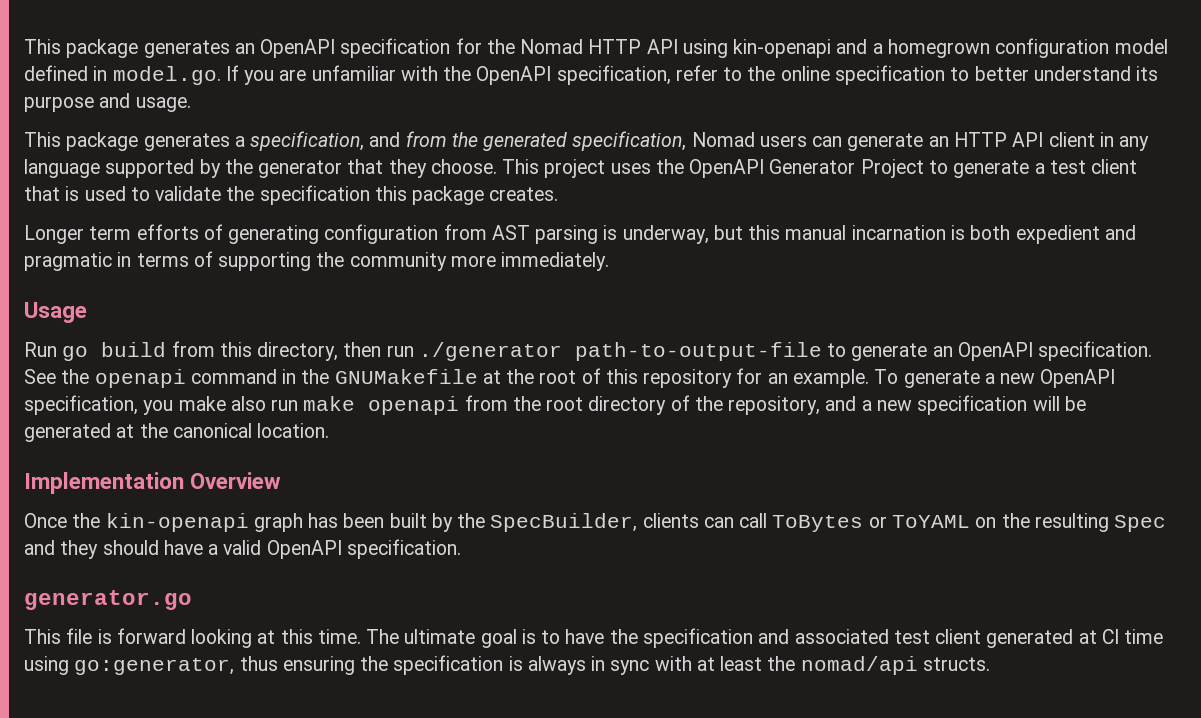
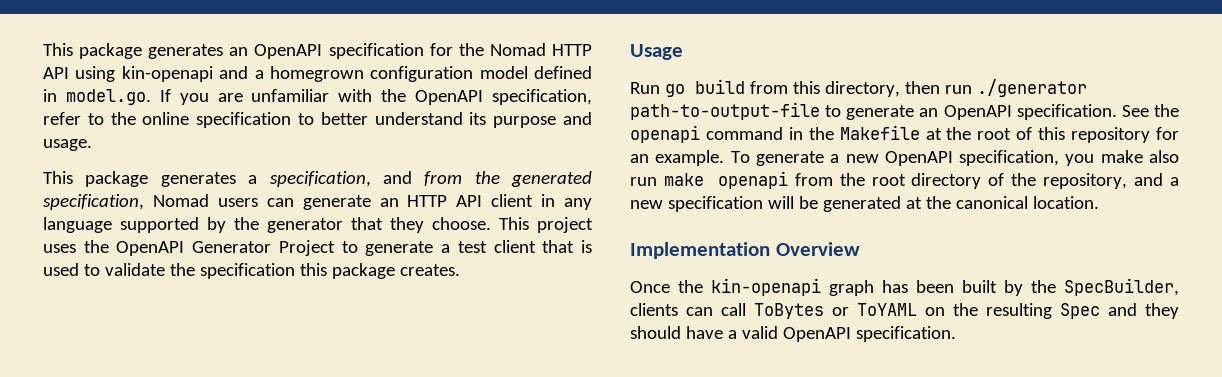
[24,224,1136,244] [24,251,610,271] // Longer term efforts of generating configuration from AST parsing is underway, but this manual incarnation is both expedient and pragmatic in terms of supporting the community more immediately. -> (460, 270) none
[334,369,478,384] GNUMakefile -> [839,125,920,140] Makefile
[24,590,192,610] [24,628,1164,648] [24,655,990,675] // generator.go // This file is forward looking at this time. The ultimate goal is to have the specification and associated test client generated at CI time using go:generator, thus ensuring the specification is always in sync with at least the nomad/api structs. -> (956, 334) none

